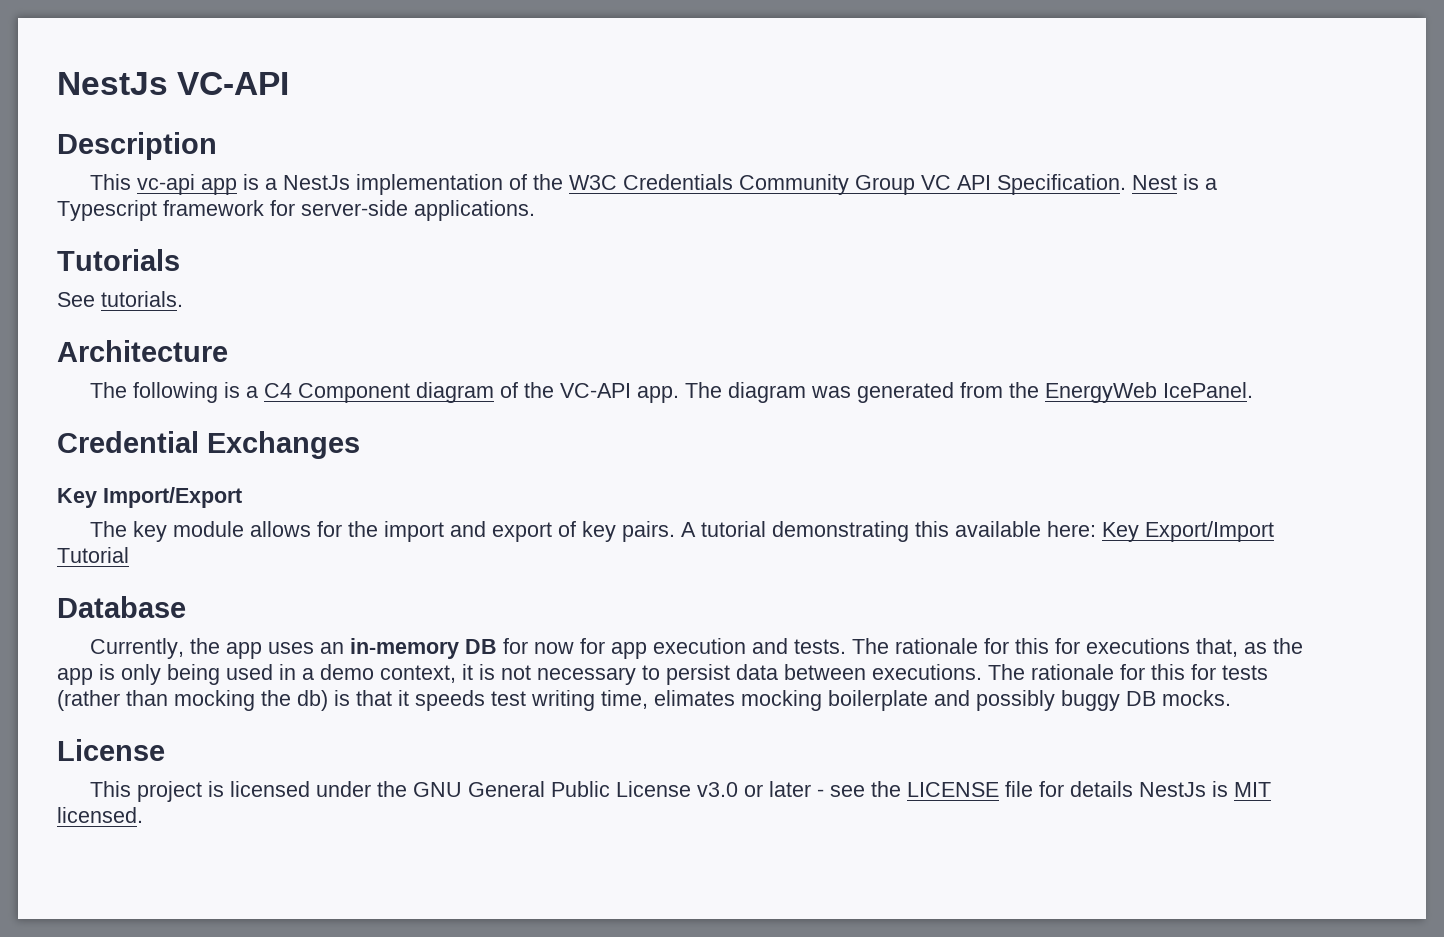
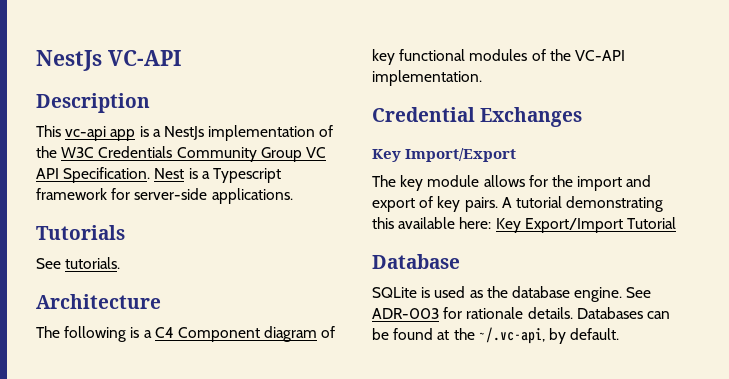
[524,382,1254,403] the VC-API app. The diagram was generated from the EnergyWeb IcePanel. -> [372,49,625,65] [372,70,482,86] key functional modules of the VC-API implementation.
[90,638,1304,659] [57,664,1268,685] [57,690,1231,711] [57,739,165,761] [90,781,1272,802] [57,807,143,823] Currently, the app uses an in-memory DB for now for app execution and tests. The rationale for this for executions that, as the app is only being used in a demo context, it is not necessary to persist data between executions. The rationale for this for tests (rather than mocking the db) is that it speeds test writing time, elimates mocking boilerplate and possibly buggy DB mocks. // License // This project is licensed under the GNU General Public License v3.0 or later - see the LICENSE file for details NestJs is MIT licensed. -> [372,286,652,302] [372,307,670,319] [372,327,620,344] SQLite is used as the database engine. See ADR-003 for rationale details. Databases can be found at the ~/.vc-api, by default.

